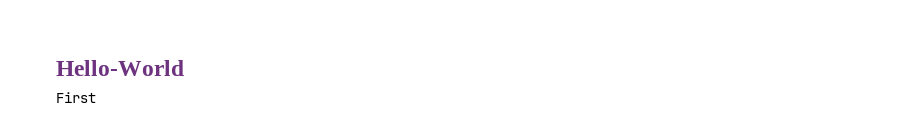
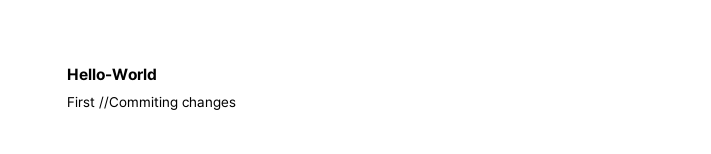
(96, 97) none -> [99,96,236,110] //Commiting changes

